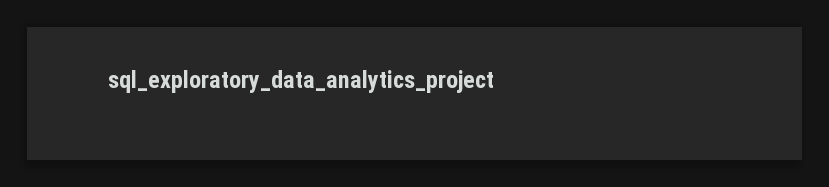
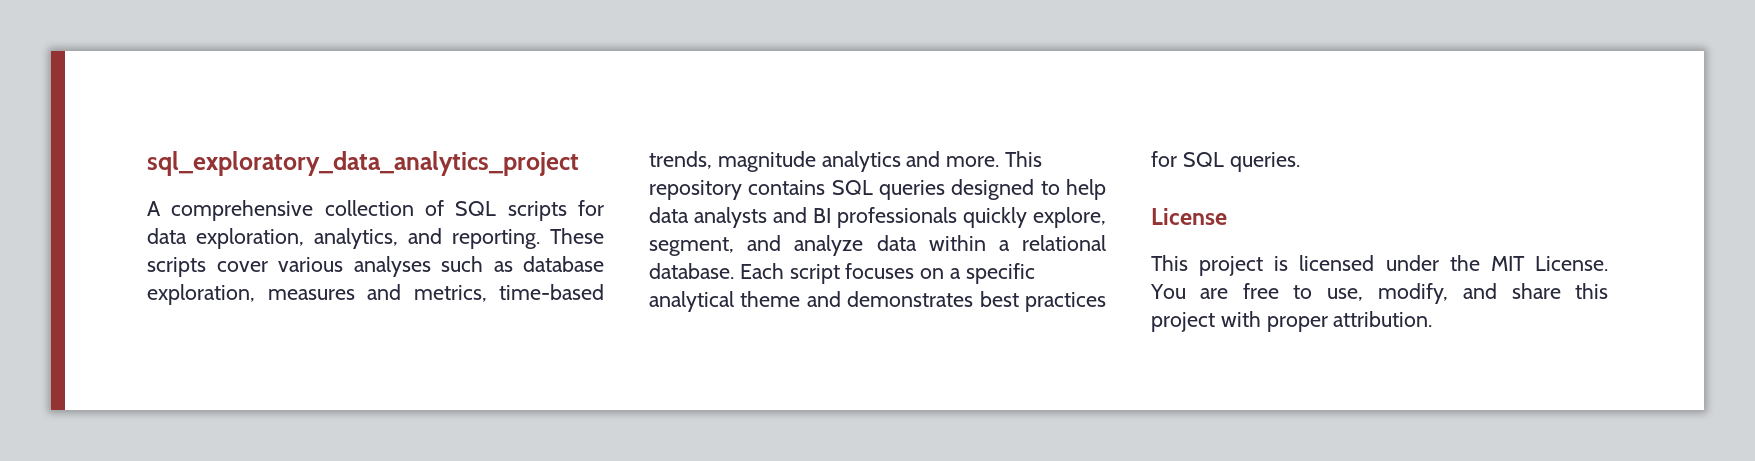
(494, 81) none -> [147,200,604,221] [147,228,604,249] [147,256,604,277] [147,284,604,305] [649,151,1043,172] [649,179,1106,200] [649,207,1106,228] [649,235,1106,256] [649,263,1035,284] [649,291,1106,312] [1151,151,1300,172] [1151,208,1227,225] [1151,255,1608,276] [1150,283,1608,304] [1151,311,1433,332] // A comprehensive collection of SQL scripts for data exploration, analytics, and reporting. These scripts cover various analyses such as database exploration, measures and metrics, time-based trends, magnitude analytics and more. This repository contains SQL queries designed to help data analysts and BI professionals quickly explore, segment, and analyze data within a relational database. Each script focuses on a specific analytical theme and demonstrates best practices for SQL queries. // License // This project is licensed under the MIT License. You are free to use, modify, and share this project with proper attribution.

